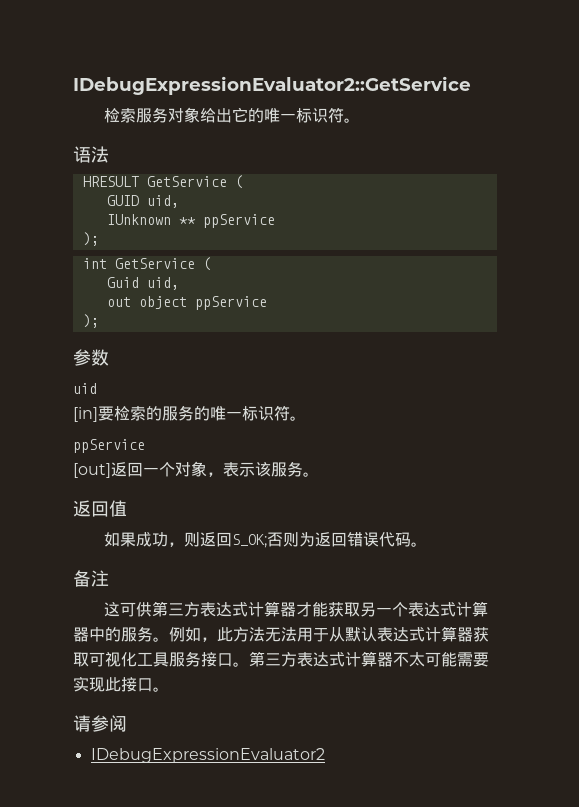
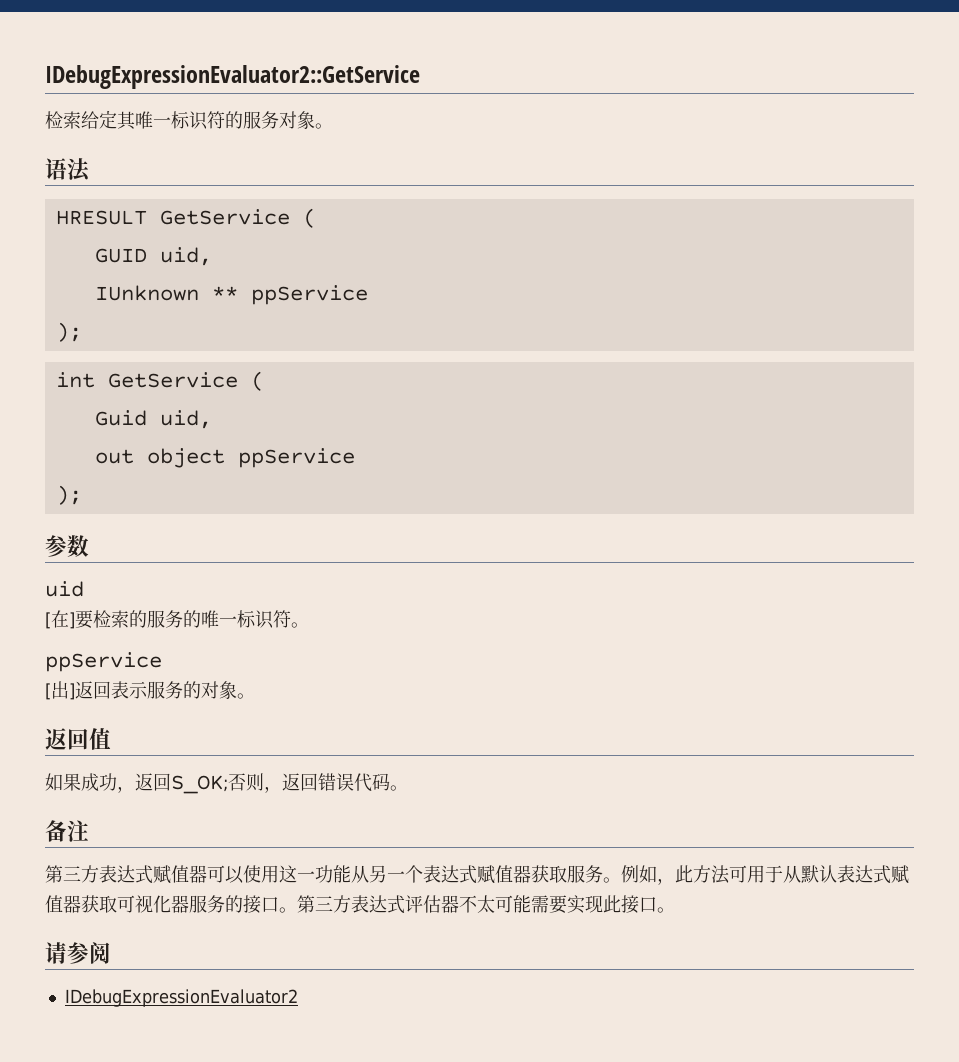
[135,107,344,123] 服务对象给出它的唯一标识符 -> [81,110,315,130] 给定其唯一标识符的服务对象
[73,407,98,422] [in] -> [45,610,75,629] [在]
[73,461,303,478] [out]返回一个对象，表示该服务 -> [45,681,237,700] [出]返回表示服务的对象
[183,532,200,547] 则 -> (135, 789) none
[298,532,315,547] 为 -> [264,786,282,793] ，
[103,601,360,617] 这可供第三方表达式计算器才能获取 -> [45,865,369,884] 第三方表达式赋值器可以使用这一功能从
[455,601,488,617] [73,627,121,642] 计算器中的 -> [477,865,567,884] 赋值器获取
[265,627,297,642] 无法 -> [729,865,747,883] 可
[425,626,457,642] 计算 -> [891,865,909,884] [45,895,63,913] 赋值
[137,651,201,667] 工具服务 -> [171,895,243,913] 器服务的
[345,651,377,667] 计算 -> [405,895,441,913] 评估

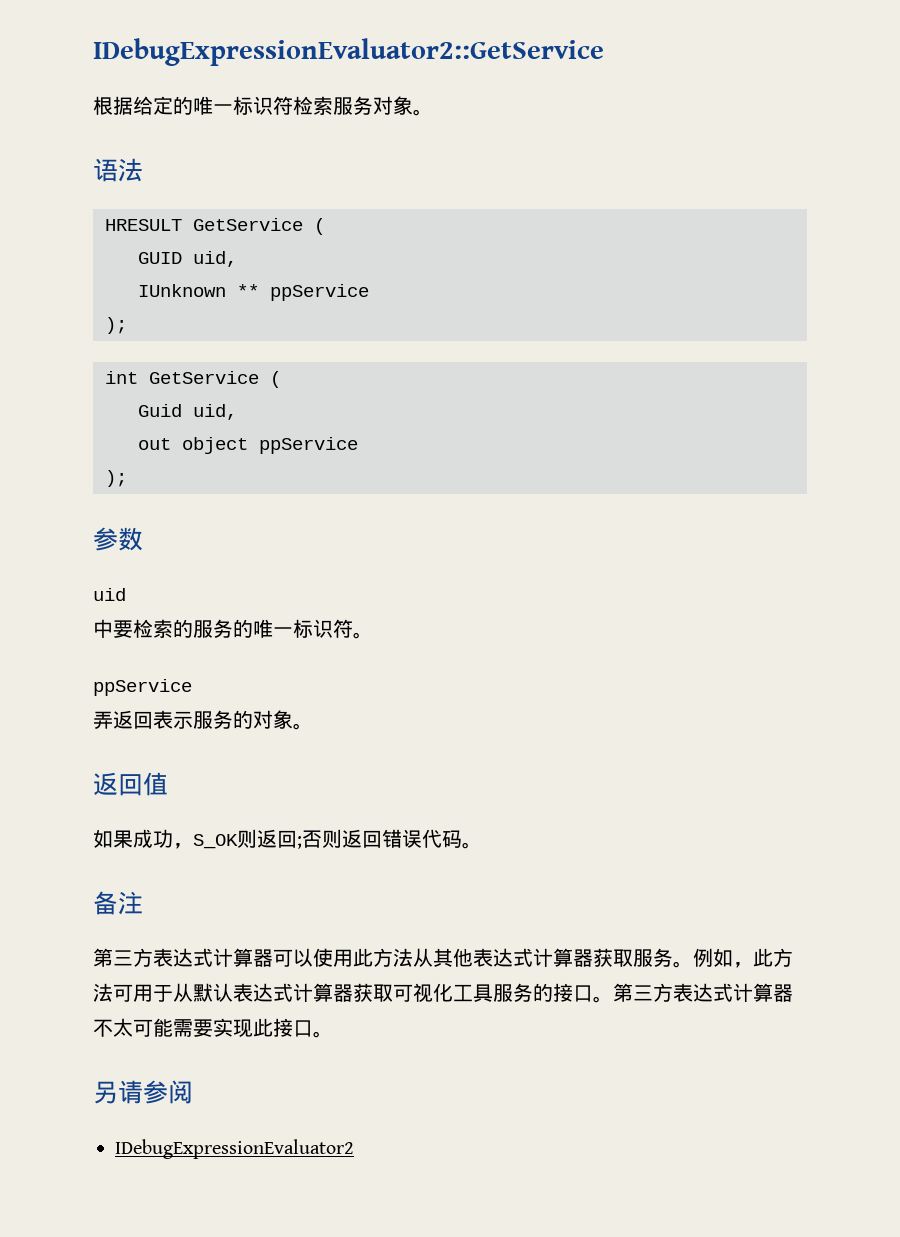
[45,110,243,130] 检索给定其唯一标识符的 -> [93,96,333,115] 根据给定的唯一标识符检索
[45,610,75,629] [在] -> [93,619,113,638] 中
[45,681,75,700] [出] -> [93,711,113,729] 弄
[135,773,282,794] 返回S_OK;否则， -> [193,829,342,849] S_OK则返回;否则
[153,865,189,884] 赋值 -> [213,948,253,967] 计算
[279,865,513,884] 这一功能从另一个表达式赋值 -> [353,948,573,967] 此方法从其他表达式计算
[891,865,909,884] [45,895,63,913] 赋值 -> [293,983,333,1002] 计算
[171,895,189,913] 器 -> [453,984,493,1002] 工具
[405,895,441,913] 评估 -> [733,983,773,1002] 计算
(675, 910) none -> [93,1081,118,1104] 另

